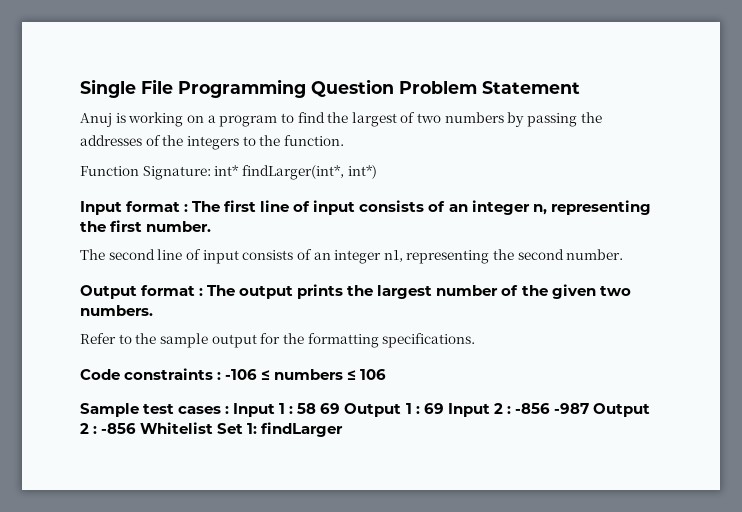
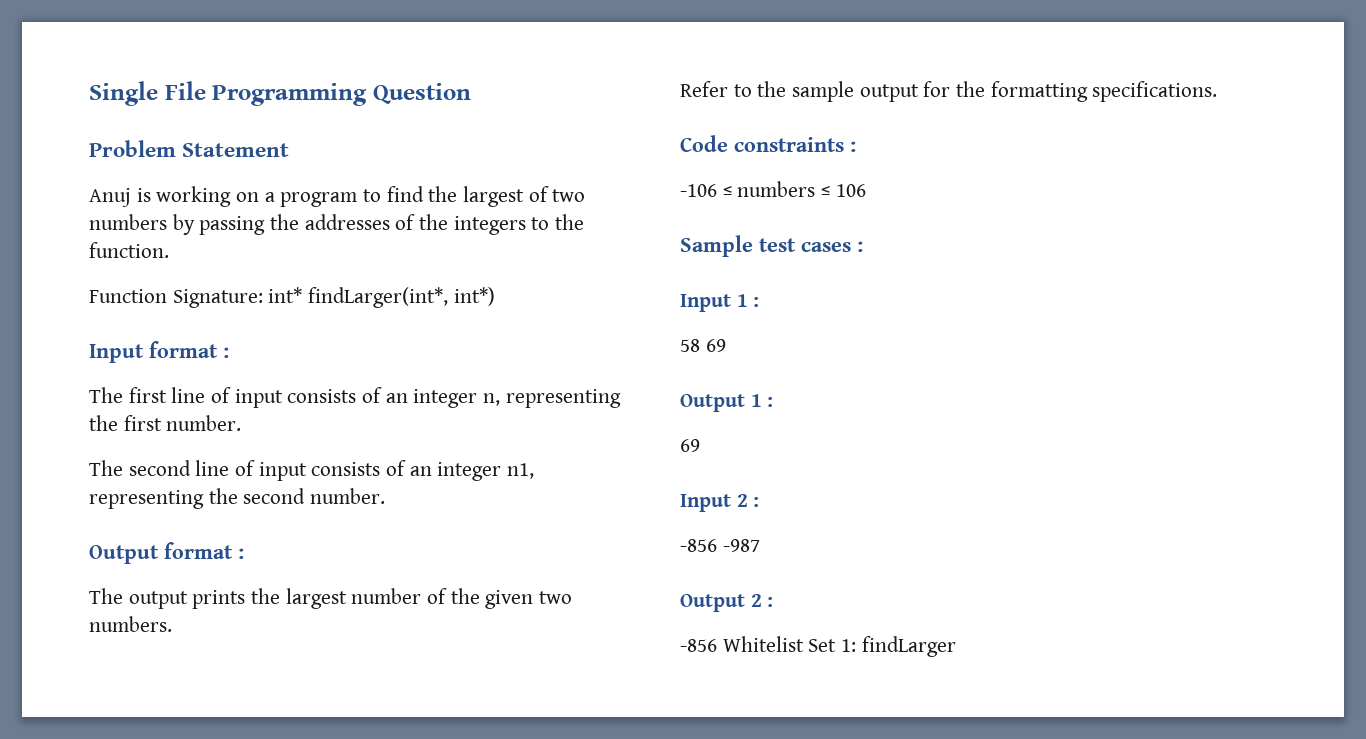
(394, 88) none -> (471, 93) //
(189, 208) none -> (229, 352) //
(204, 292) none -> (244, 553) //
(222, 376) none -> (856, 146) //
(230, 410) none -> (863, 246) //
(294, 410) none -> (760, 301) //
(341, 408) none -> (726, 345) //
[423,403,444,414] 69 -> [680,439,700,452] // 69 //
(511, 410) none -> (760, 501) //
(589, 408) none -> (760, 545) //
(98, 430) none -> (774, 601) //

